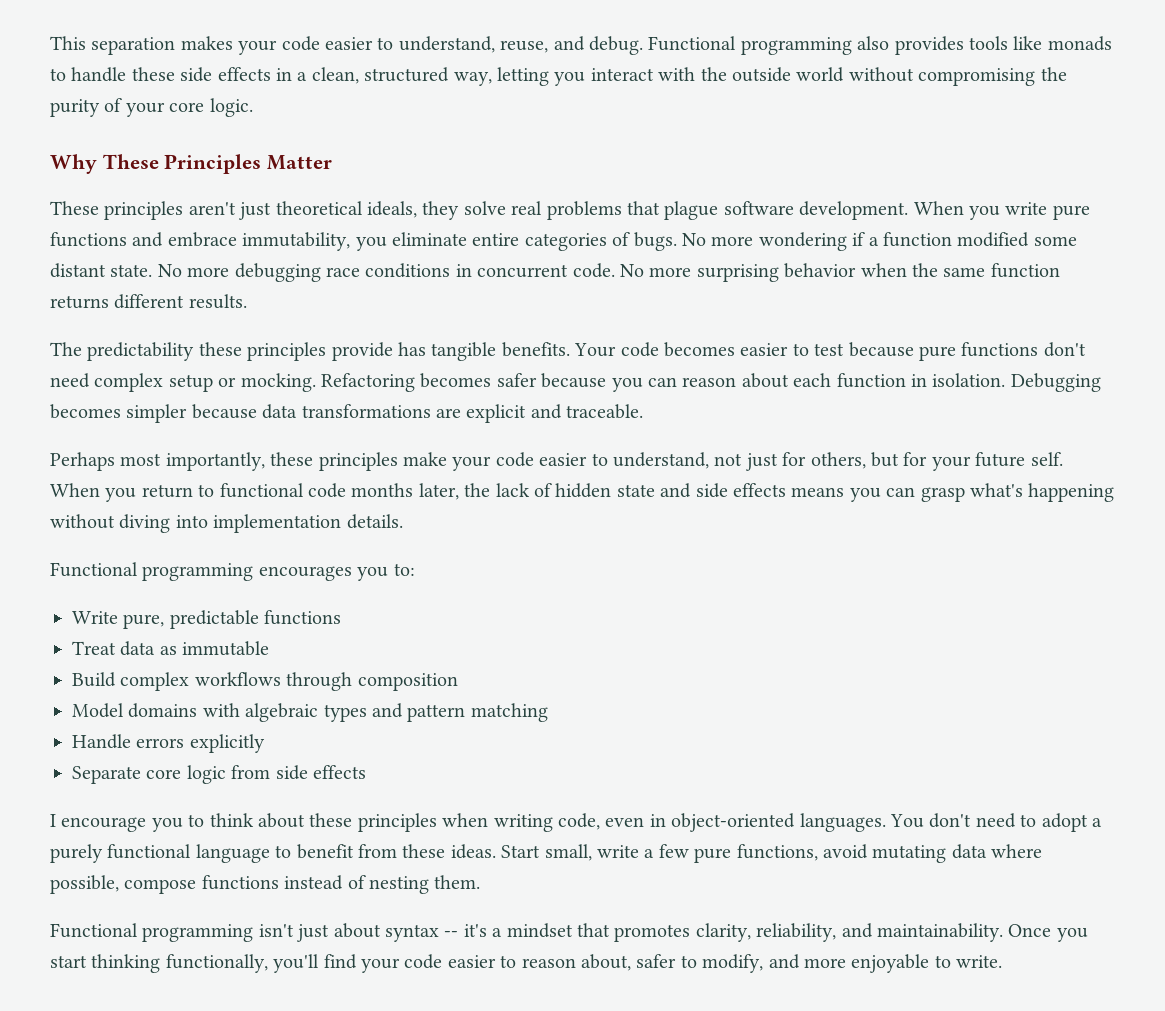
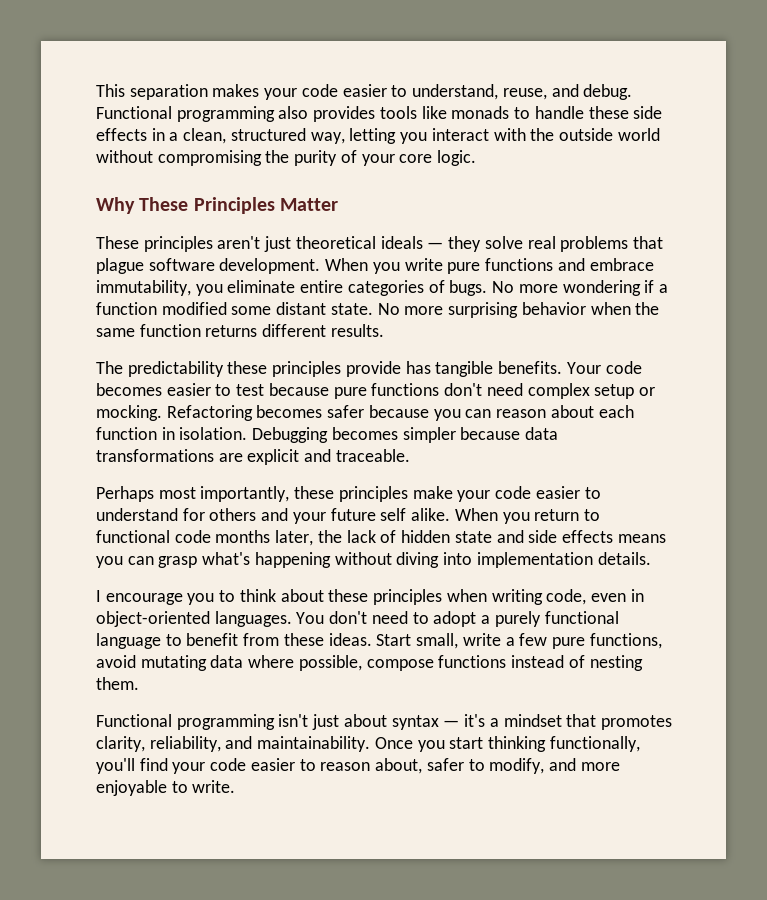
[367,201,417,218] ideals, -> [380,236,444,249] ideals —
[234,263,692,282] debugging race conditions in concurrent code. No more -> (444, 310) none
[612,452,1063,471] understand, not just for others, but for your future self. -> [96,508,451,524] understand for others and your future self alike.
[50,562,415,581] [72,610,342,629] [72,641,270,656] [72,672,458,691] [72,703,548,722] [72,734,265,753] [72,765,366,784] // Functional programming encourages you to: // Write pure, predictable functions // Treat data as immutable // Build complex workflows through composition // Model domains with algebraic types and pattern matching // Handle errors explicitly // Separate core logic from side effects -> (651, 558) none
[444,931,459,937] -- -> [443,720,460,727] —

